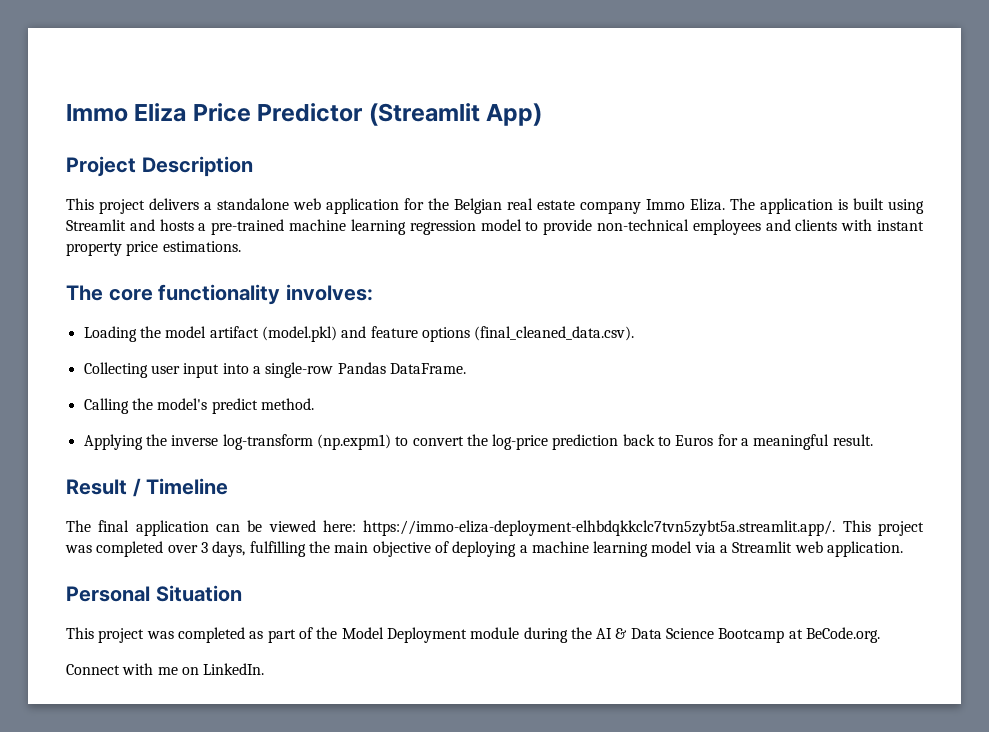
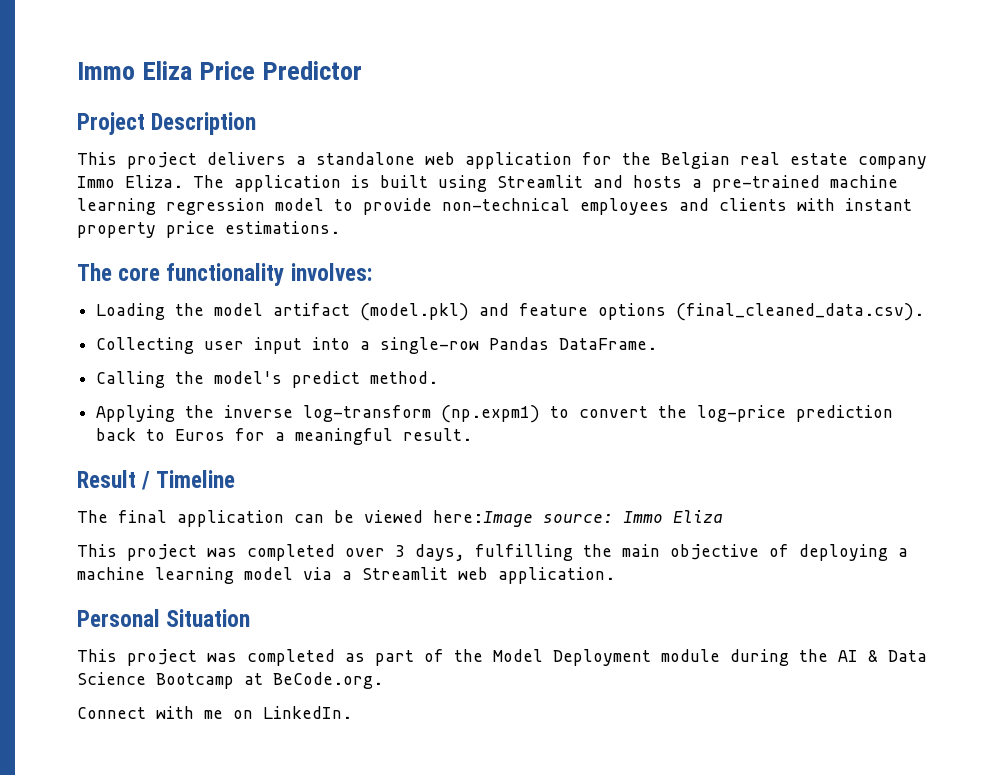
[368,103,543,126] (Streamlit App) -> (363, 70) none
[323,520,836,536] here: https://immo-eliza-deployment-elhbdqkkclc7tvn5zybt5a.streamlit.app/. -> [433,510,723,527] here:Image source: Immo Eliza //

